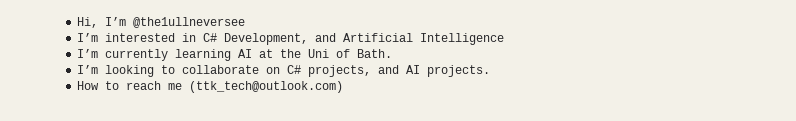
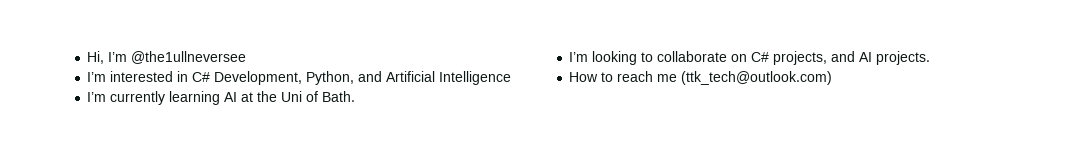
(309, 39) none -> [306,71,355,85] Python,

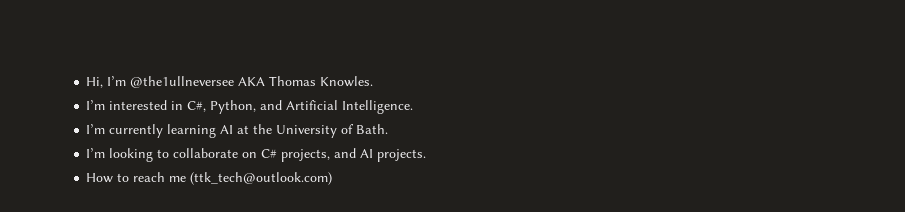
(247, 57) none -> [238,76,374,87] AKA Thomas Knowles.
[192,71,303,85] C# Development, -> [187,101,207,112] C#,
[439,71,512,85] Intelligence -> [342,100,414,114] Intelligence.
[281,91,303,102] Uni -> [276,125,338,138] University

